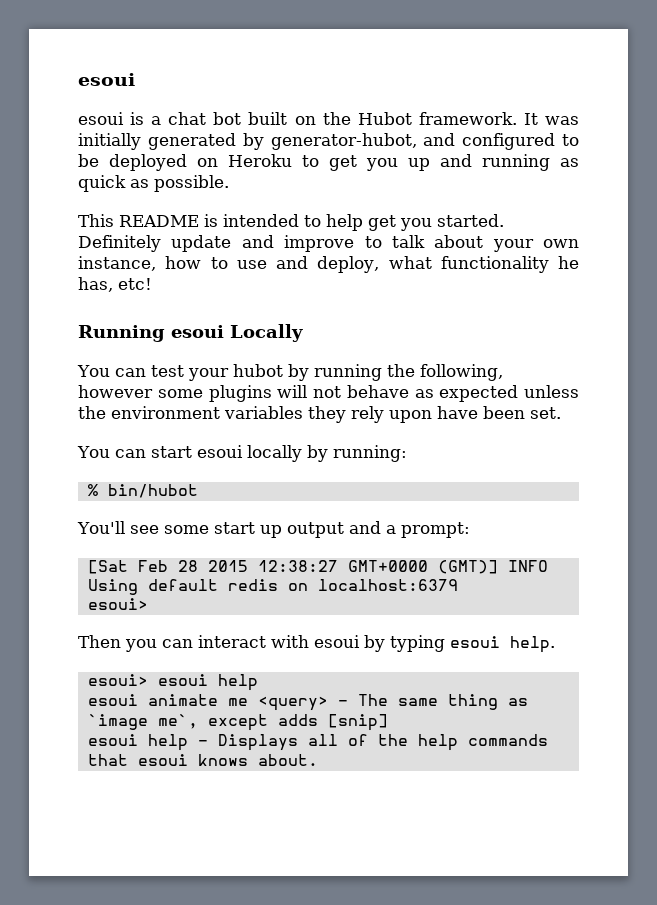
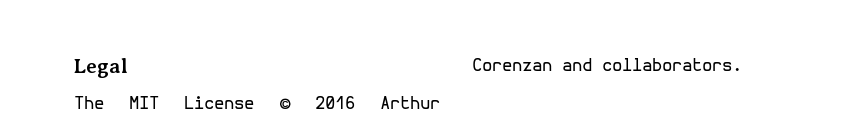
[78,73,135,86] [78,112,579,125] [78,133,579,150] [78,154,579,171] [78,175,229,192] [78,214,504,231] [78,235,579,252] [78,256,579,273] [78,277,152,292] [78,324,303,342] [77,364,503,381] [78,385,579,402] [78,406,561,423] [77,445,407,462] [87,484,198,498] [77,521,470,538] [87,560,548,574] [87,579,458,595] [87,598,148,610] [78,635,555,653] [87,674,258,691] [87,694,528,711] [87,714,388,731] [87,734,548,751] [87,754,318,766] esoui // esoui is a chat bot built on the Hubot framework. It was initially generated by generator-hubot, and configured to be deployed on Heroku to get you up and running as quick as possible. // This README is intended to help get you started. Definitely update and improve to talk about your own instance, how to use and deploy, what functionality he has, etc! // Running esoui Locally // You can test your hubot by running the following, however some plugins will not behave as expected unless the environment variables they rely upon have been set. // You can start esoui locally by running: // % bin/hubot // You'll see some start up output and a prompt: // [Sat Feb 28 2015 12:38:27 GMT+0000 (GMT)] INFO Using default redis on localhost:6379 // esoui> // Then you can interact with esoui by typing esoui help. // esoui> esoui help // esoui animate me <query> - The same thing as `image me`, except adds [snip] // esoui help - Displays all of the help commands that esoui knows about. -> [74,58,128,78] [74,96,440,109] [472,58,742,71] Legal // The MIT License © 2016 Arthur Corenzan and collaborators.

